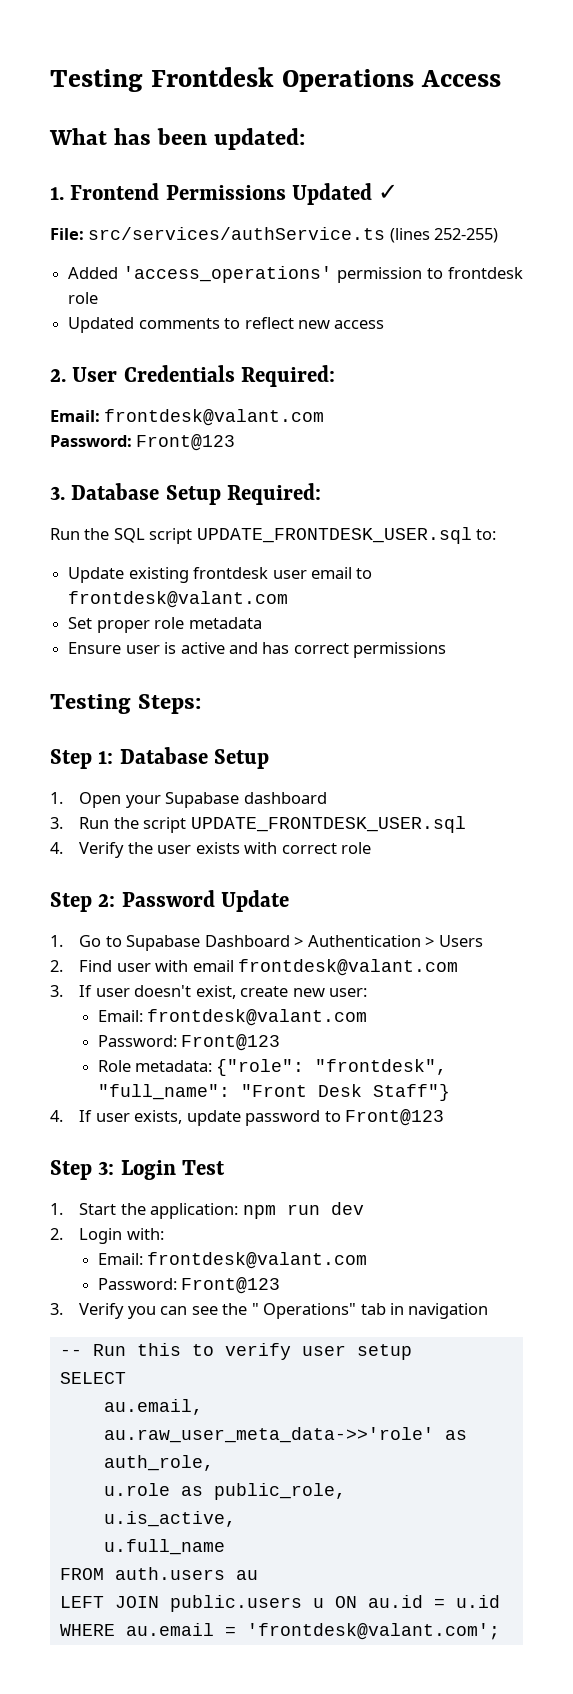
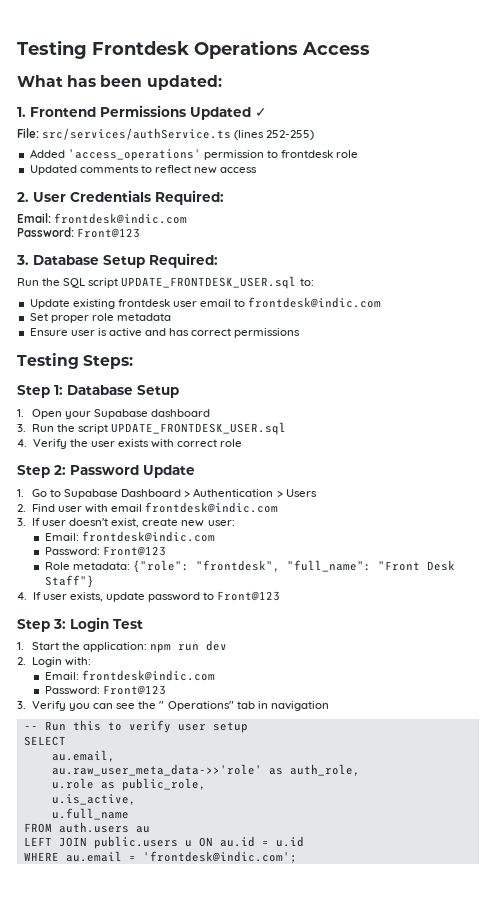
[104,409,325,426] frontdesk@valant.com -> [54,213,188,224] frontdesk@indic.com
[68,591,289,608] frontdesk@valant.com -> [248,297,382,308] frontdesk@indic.com
[238,959,459,976] frontdesk@valant.com -> [145,502,279,513] frontdesk@indic.com
[147,1009,368,1026] frontdesk@valant.com -> [81,531,215,542] frontdesk@indic.com
[147,1252,368,1269] frontdesk@valant.com -> [81,670,215,681] frontdesk@indic.com
[246,1623,500,1640] 'frontdesk@valant.com'; -> [142,851,297,863] 'frontdesk@indic.com';

